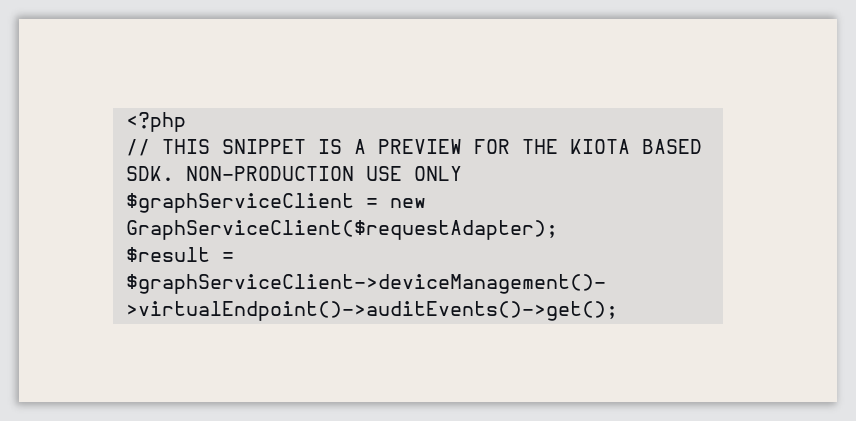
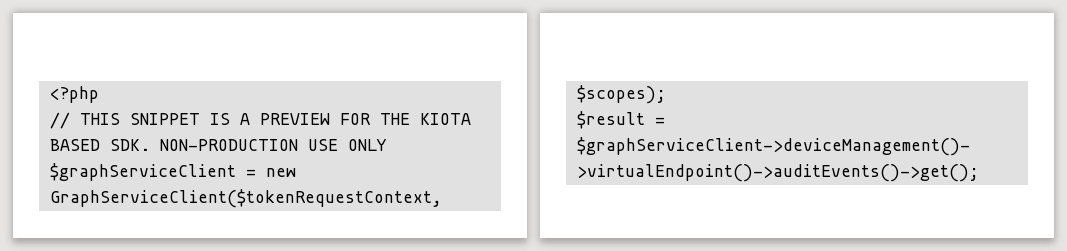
[126,220,559,240] GraphServiceClient($requestAdapter); -> [49,189,442,208] [576,85,666,104] GraphServiceClient($tokenRequestContext, $scopes);

